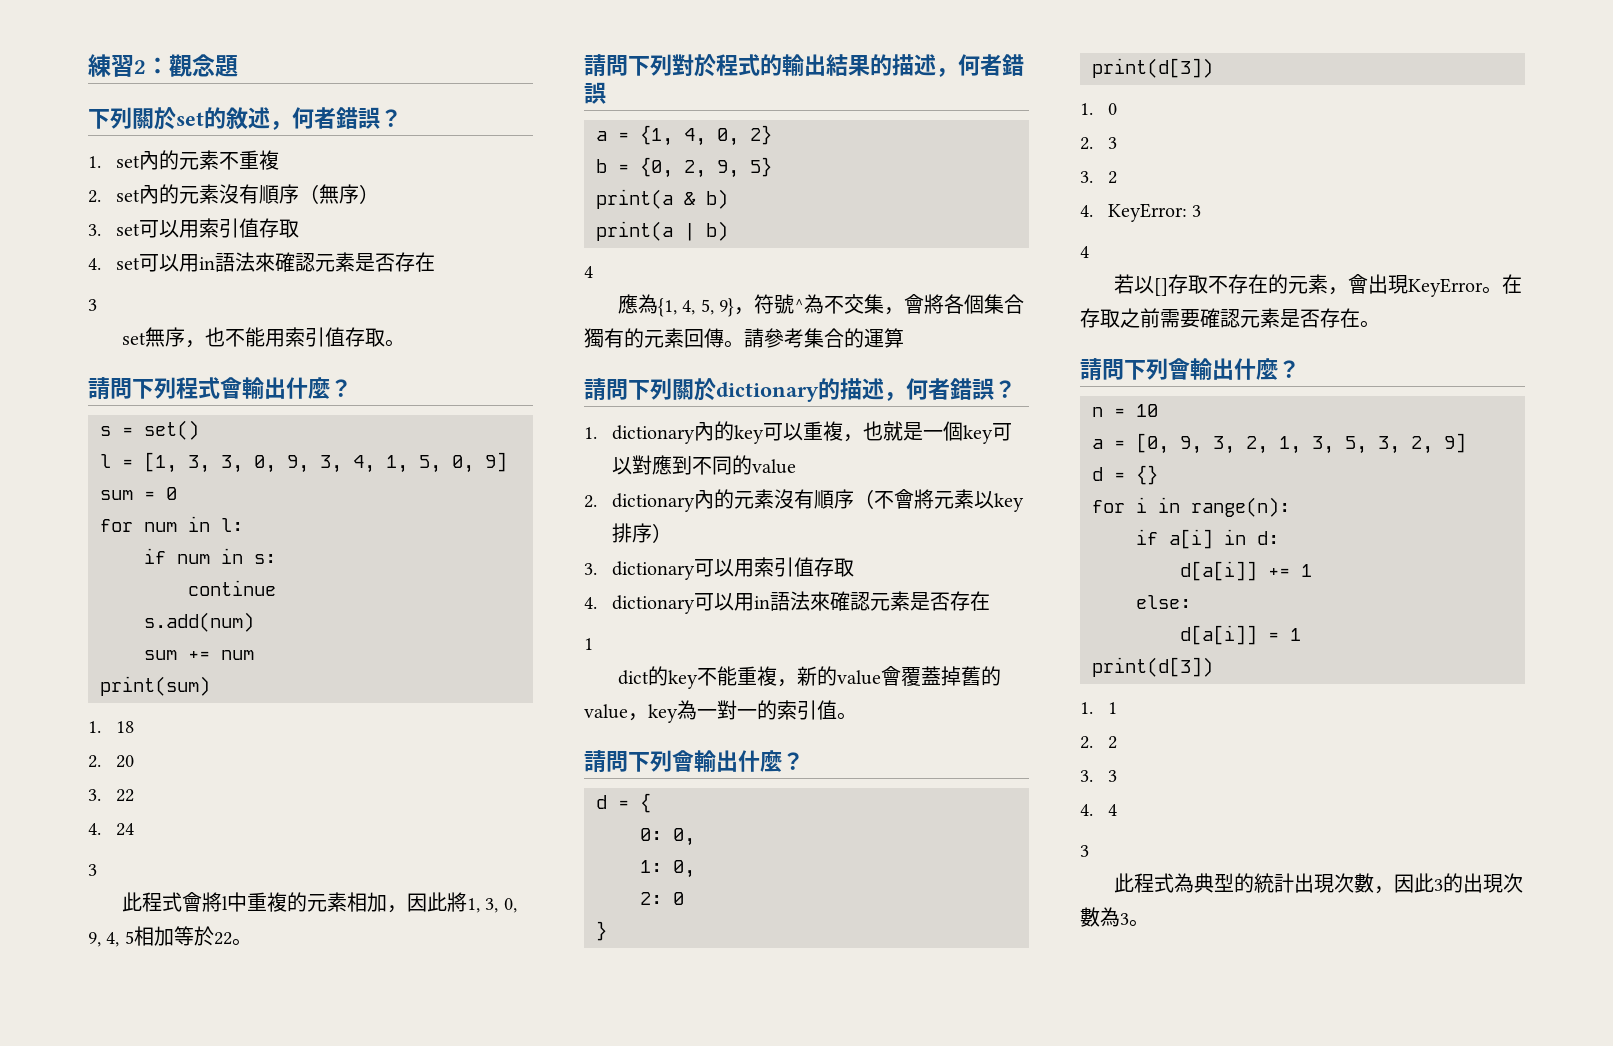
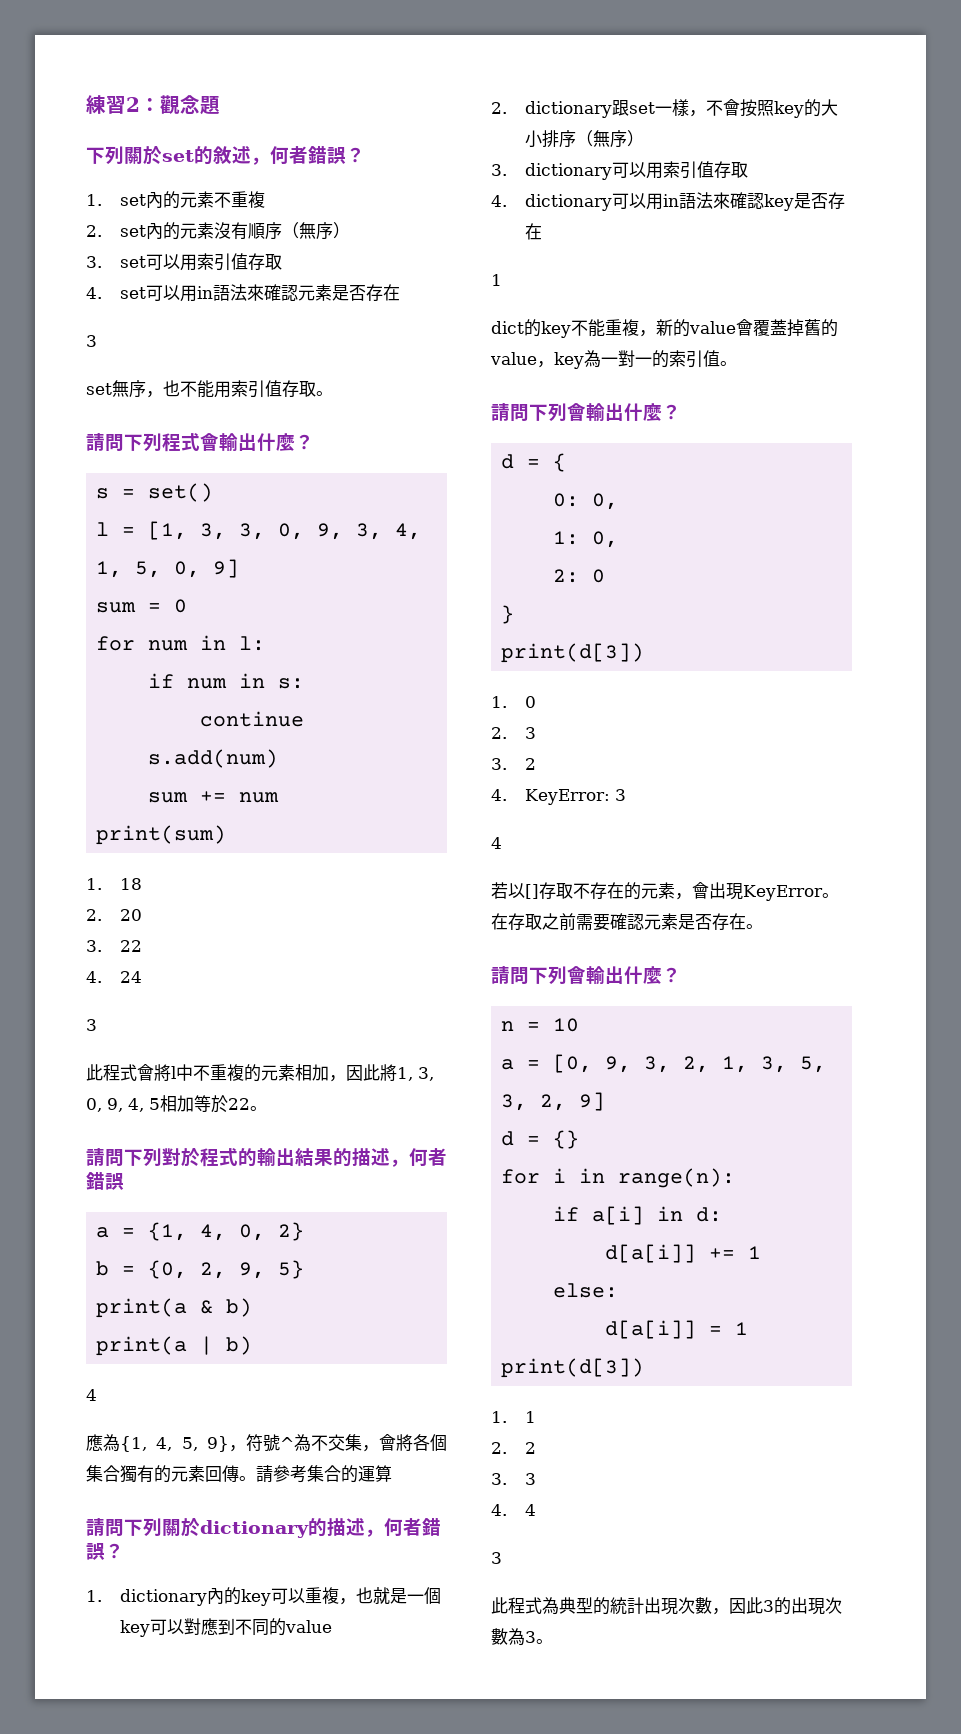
(248, 902) none -> [193,1065,210,1081] 不
[693,489,1024,512] [611,523,632,543] 內的元素沒有順序（不會將元素以key排 -> [611,99,838,118] [524,130,610,148] 跟set一樣，不會按照key的大小排序（無
[869,591,910,611] 元素 -> [763,194,794,211] key

